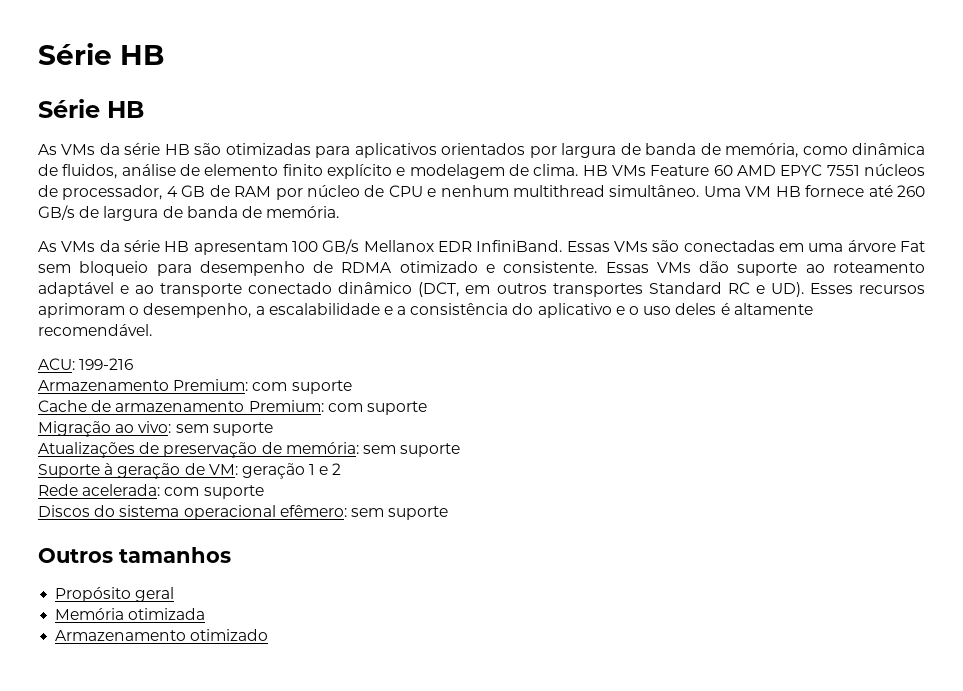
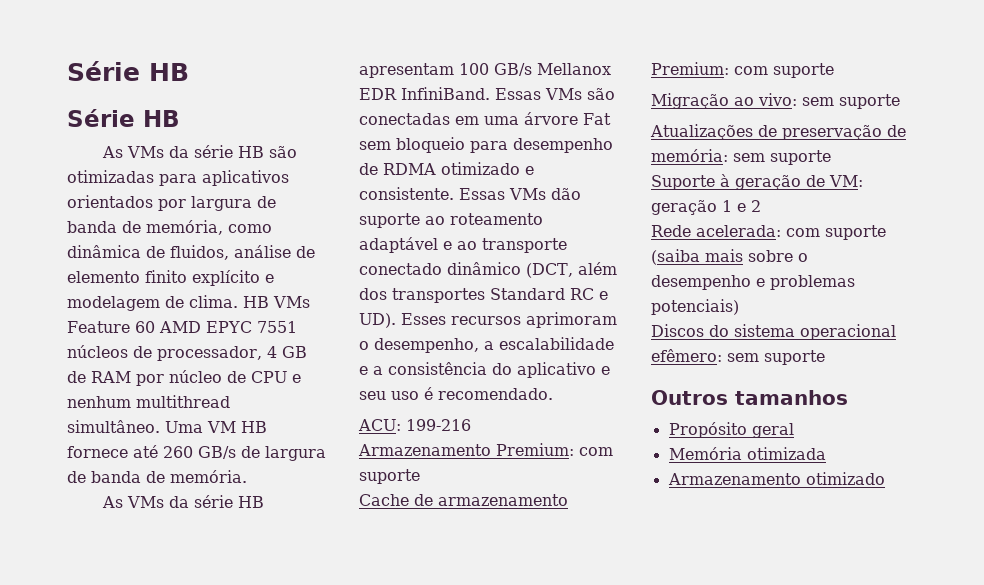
[465,283,547,294] em outros -> [577,262,617,275] [359,288,387,300] além dos
[629,303,813,315] [38,324,152,336] o uso deles é altamente recomendável. -> [359,387,553,400] seu uso é recomendado.
(264, 492) none -> [651,249,808,265] [651,275,855,290] [651,299,739,315] (saiba mais sobre o desempenho e problemas potenciais)

